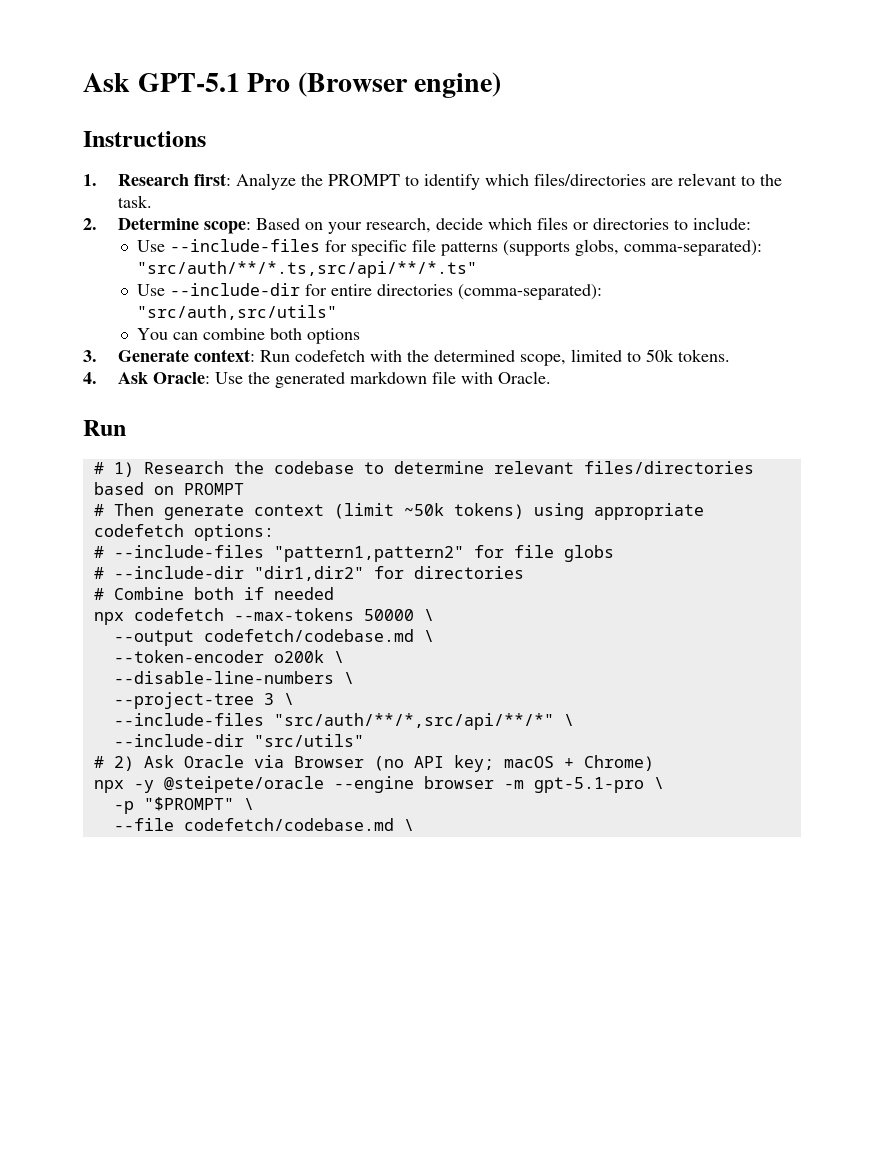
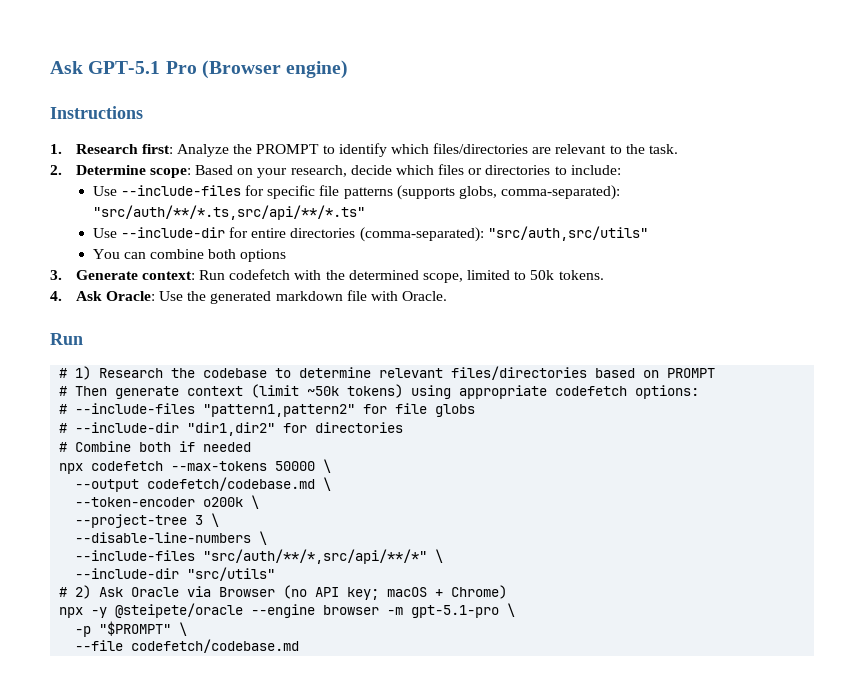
[113,671,354,684] [113,692,274,709] --disable-line-numbers \ // --project-tree 3 -> [75,513,220,528] [75,532,252,543] --project-tree 3 \ // --disable-line-numbers
[403,819,414,831] \ -> (300, 646) none

